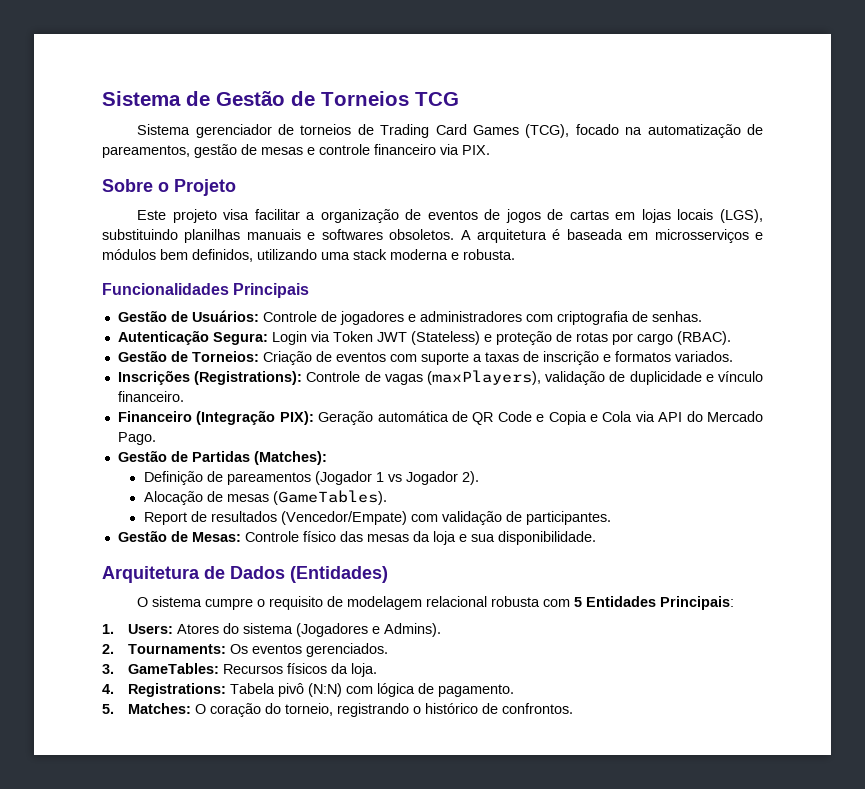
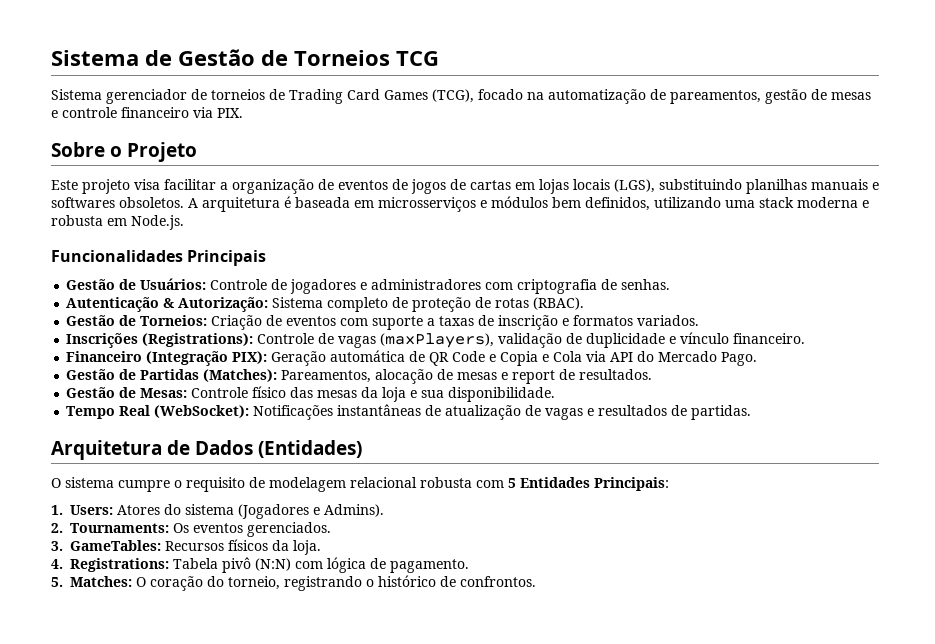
[463,249,515,260] robusta. -> [51,215,184,230] robusta em Node.js.
[212,331,492,345] Segura: Login via Token JWT (Stateless) e -> [163,297,409,312] & Autorização: Sistema completo de
[611,333,673,345] por cargo -> (530, 303) none
[143,471,479,485] [143,490,387,505] [143,511,611,525] // Definição de pareamentos (Jogador 1 vs Jogador 2). // Alocação de mesas (GameTables). // Report de resultados (Vencedor/Empate) com validação de participantes. -> [281,369,653,384] Pareamentos, alocação de mesas e report de resultados.
(596, 538) none -> [66,404,752,420] // Tempo Real (WebSocket): Notificações instantâneas de atualização de vagas e resultados de partidas.

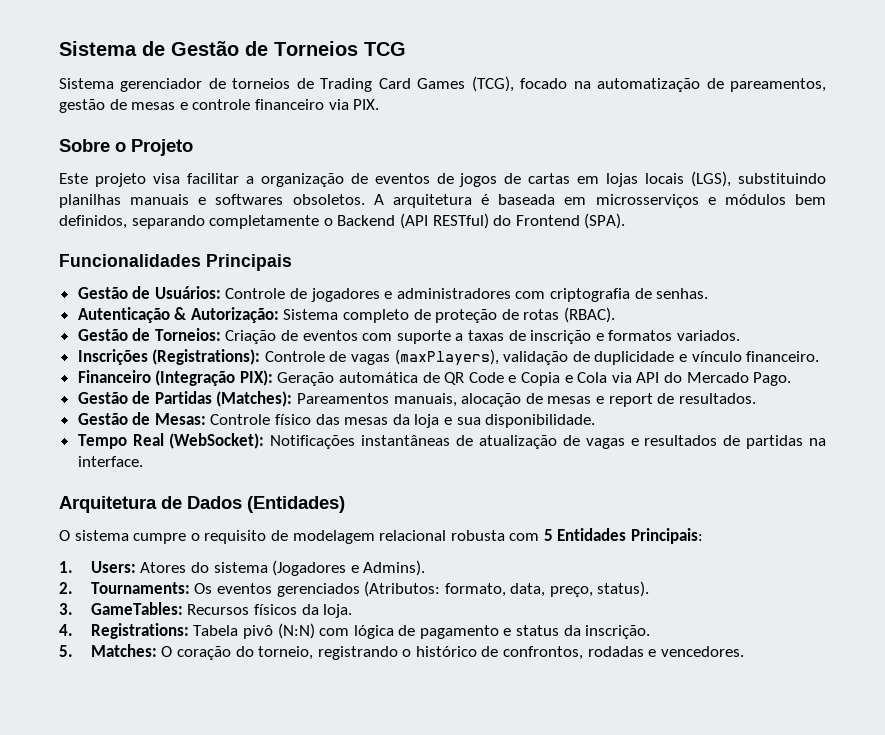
[654,197,869,208] [51,215,184,230] utilizando uma stack moderna e robusta em Node.js. -> [131,213,626,229] separando completamente o Backend (API RESTful) do Frontend (SPA).
[281,370,372,383] Pareamentos, -> [297,393,457,407] Pareamentos manuais,
[691,405,752,420] partidas. -> [746,435,826,449] [77,456,143,467] partidas na interface.
[247,522,331,537] gerenciados. -> [276,581,650,597] gerenciados (Atributos: formato, data, preço, status).
[390,559,469,573] pagamento. -> [419,625,651,639] pagamento e status da inscrição.
[460,576,536,587] confrontos. -> [503,646,744,660] confrontos, rodadas e vencedores.

